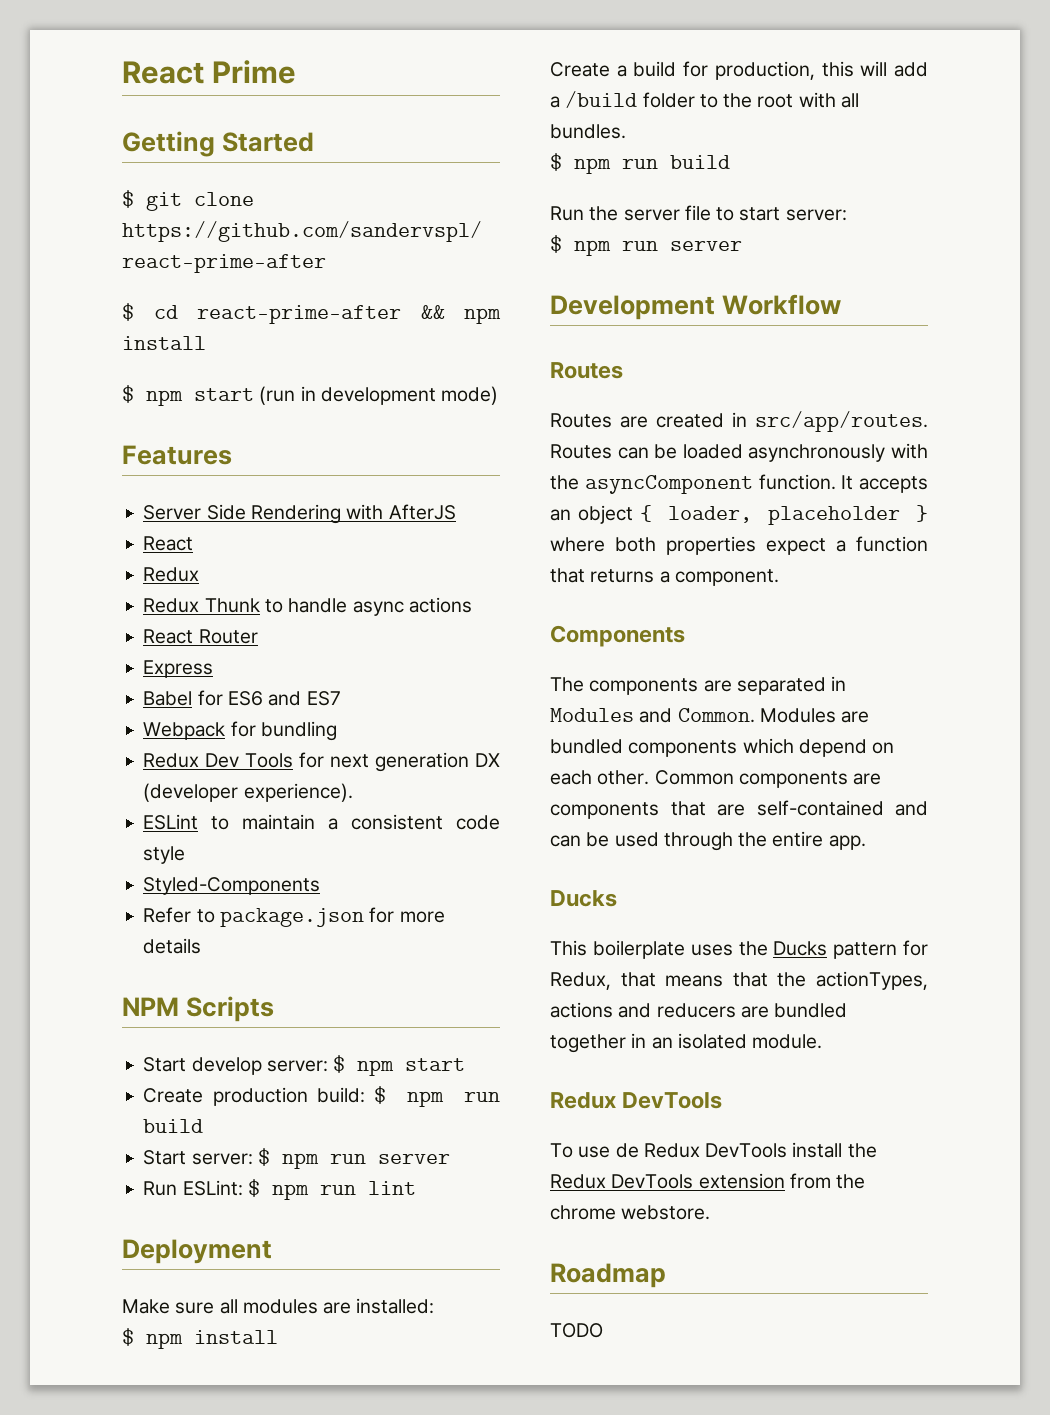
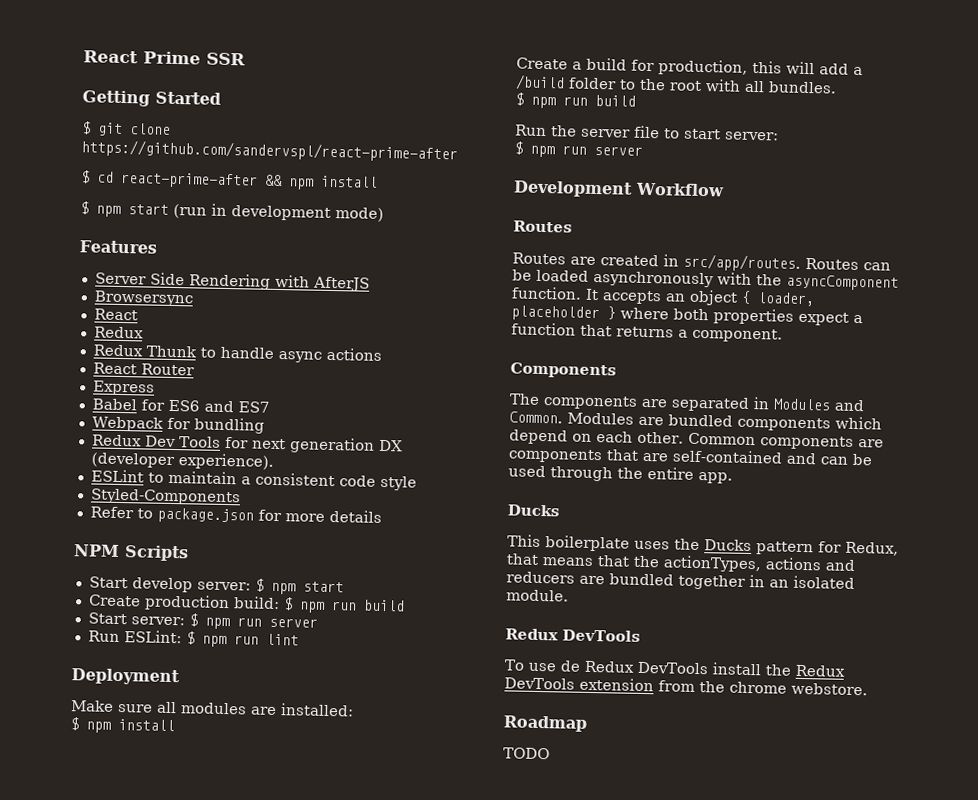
(297, 72) none -> [206,52,246,66] SSR
(456, 512) none -> [93,290,193,307] // Browsersync

